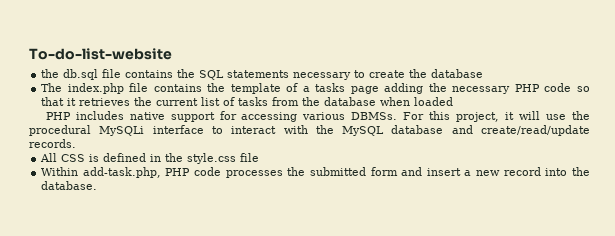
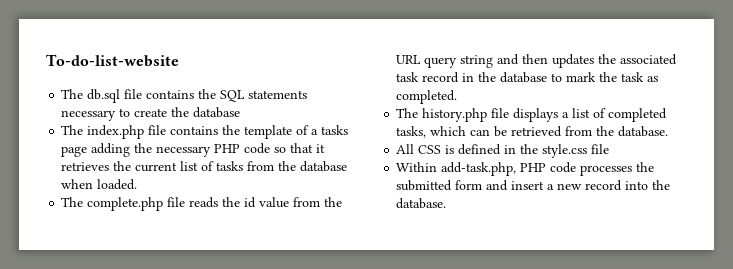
[41,69,60,78] the -> [61,89,84,99] The
[414,97,454,106] [45,111,590,122] [29,125,590,136] [29,139,76,148] loaded // PHP includes native support for accessing various DBMSs. For this project, it will use the procedural MySQLi interface to interact with the MySQL database and create/read/update records. -> [97,179,138,190] [61,197,343,211] [396,54,678,68] [396,72,659,83] [396,90,458,104] [396,108,668,122] [396,126,669,138] loaded. // The complete.php file reads the id value from the URL query string and then updates the associated task record in the database to mark the task as completed. // The history.php file displays a list of completed tasks, which can be retrieved from the database.

